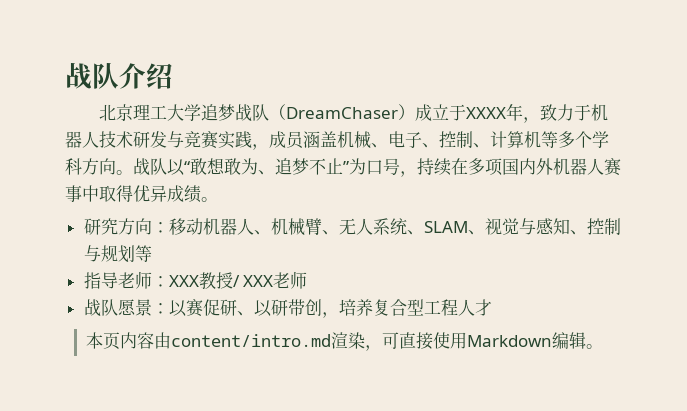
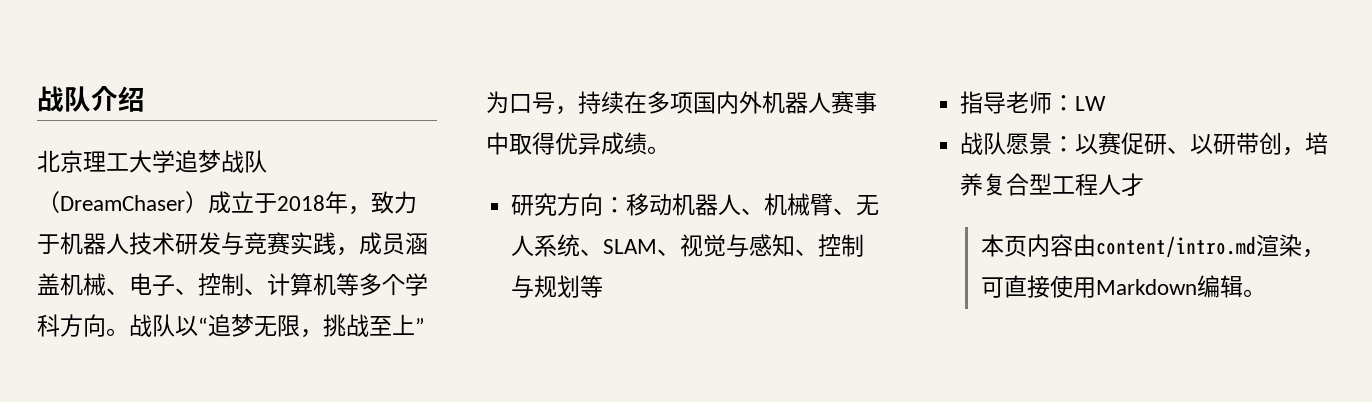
[466,107,507,119] XXXX -> [277,195,325,211] 2018
[190,158,343,175] 敢想敢为、追梦不止 -> [208,314,415,338] 追梦无限，挑战至上
[168,271,308,290] XXX教授/ XXX老师 -> [1075,96,1107,111] LW

